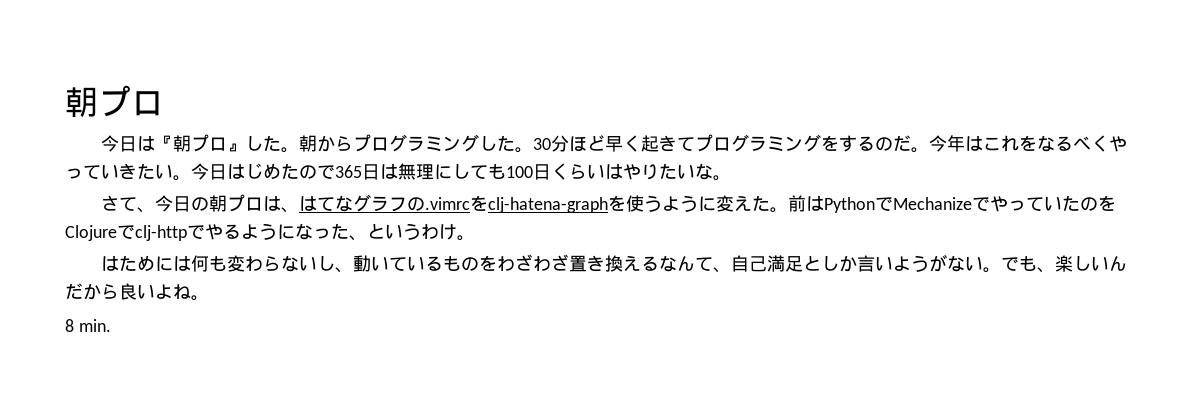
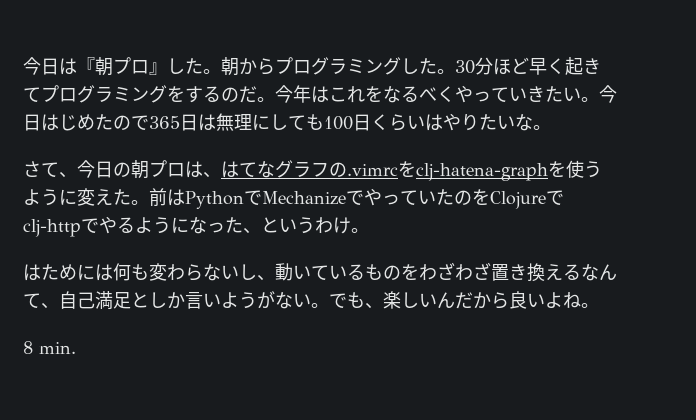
[65,85,164,118] 朝プロ // -> (23, 66) none

